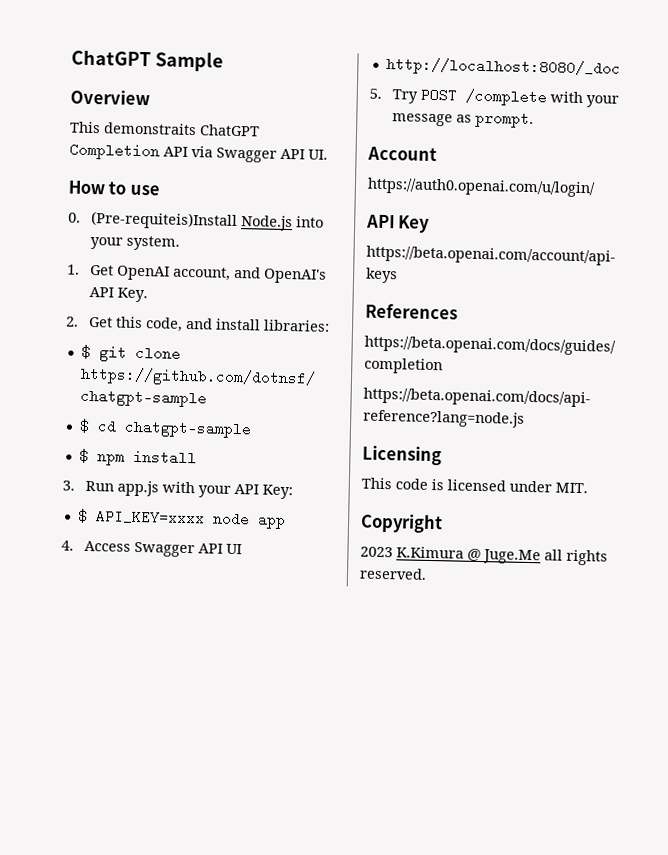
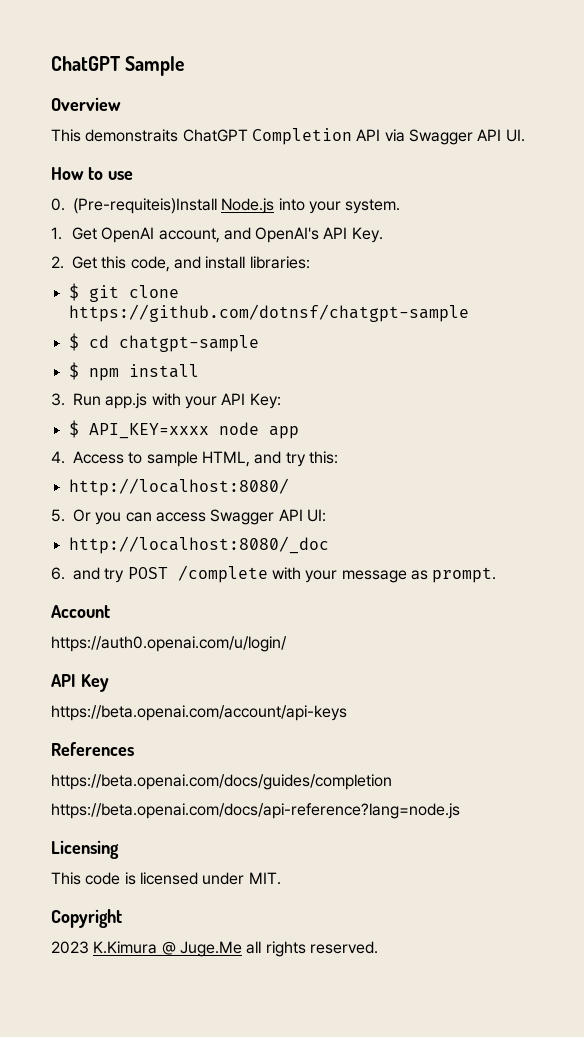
[134,541,243,558] Swagger API UI -> [128,451,338,467] [68,478,289,496] [51,509,326,525] to sample HTML, and try this: // http://localhost:8080/ // 5. Or you can access Swagger API UI:
[369,88,419,104] 5. Try -> [51,567,125,583] 6. and try

